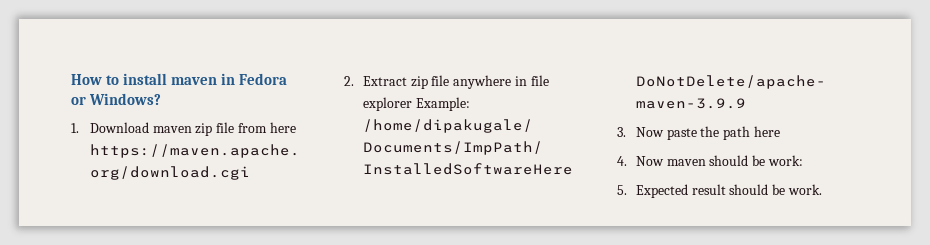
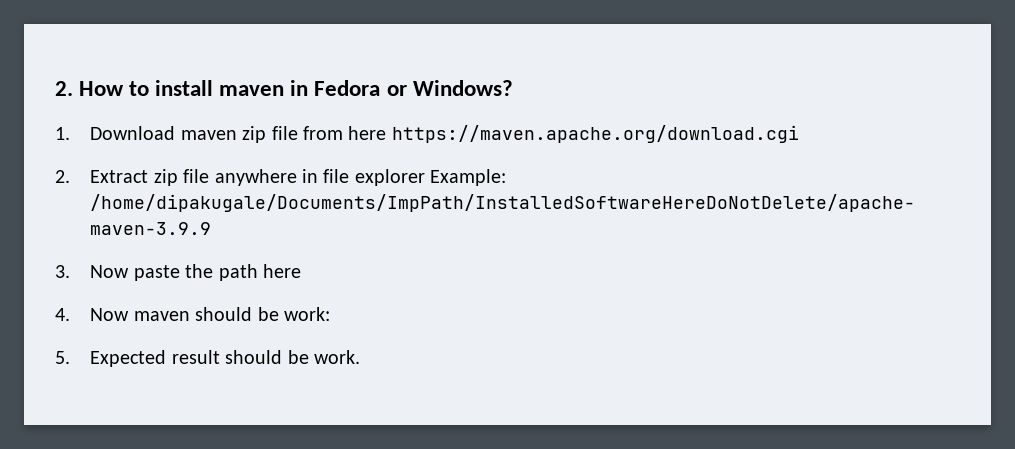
(71, 79) none -> [55,81,73,96] 2.

